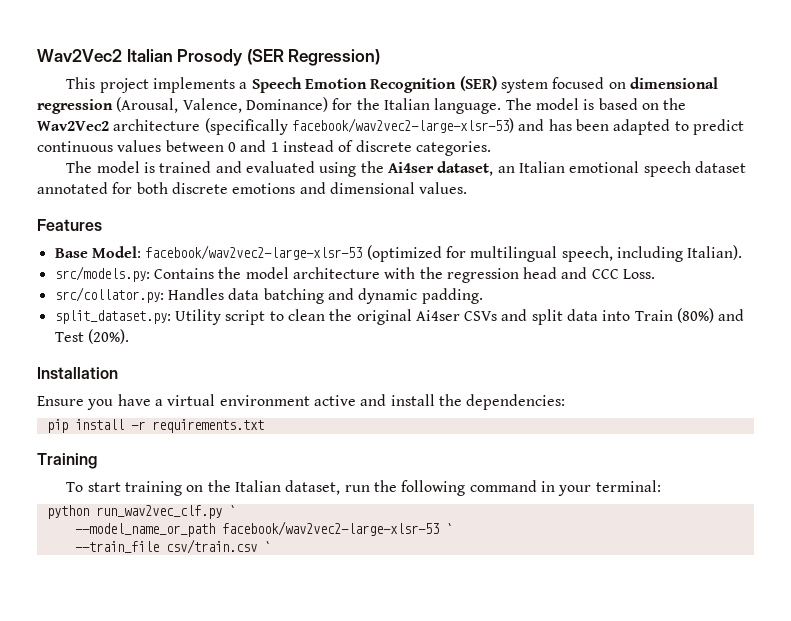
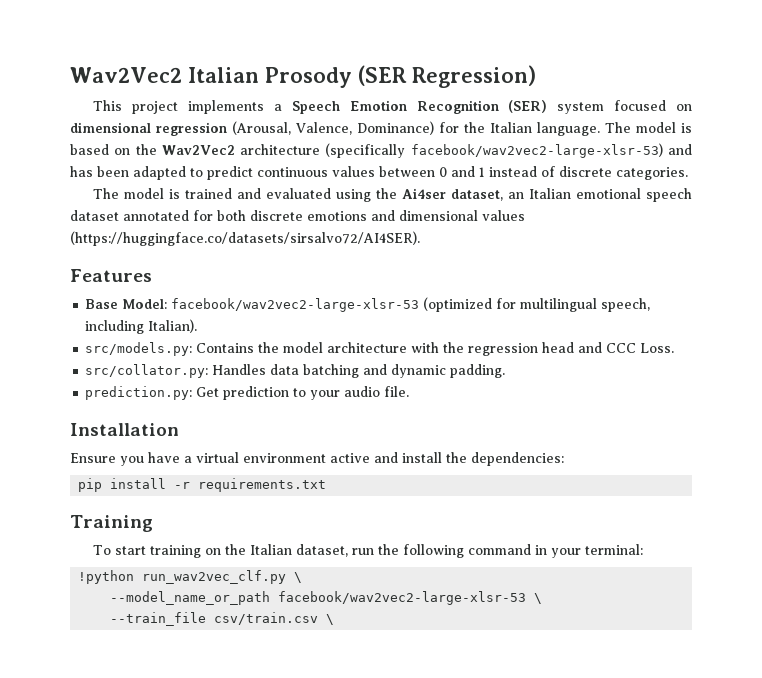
[419,182,468,194] values. -> [482,210,525,221] [70,231,420,246] values (https://huggingface.co/datasets/sirsalvo72/AI4SER).
[54,308,745,325] [54,329,129,344] split_dataset.py: Utility script to clean the original Ai4ser CSVs and split data into Train (80%) and Test (20%). -> [85,386,410,400] prediction.py: Get prediction to your audio file.
[46,505,236,519] python run_wav2vec_clf.py ` -> [78,570,303,584] !python run_wav2vec_clf.py \
[445,523,453,534] ` -> [534,593,543,604] \
[263,541,271,552] ` -> [326,614,335,625] \

